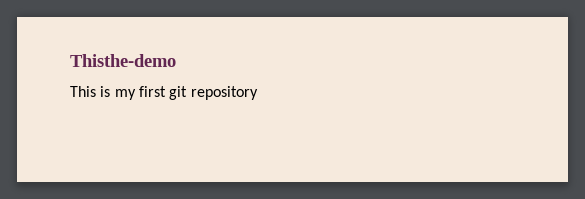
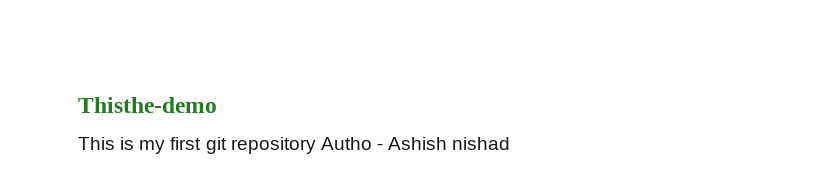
(258, 93) none -> [320,137,511,150] Autho - Ashish nishad

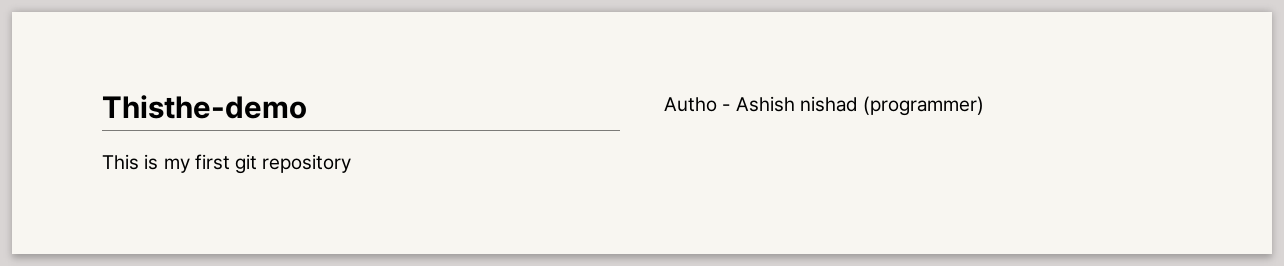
(316, 145) none -> (352, 163) //
(511, 143) none -> [863,96,985,116] (programmer)

